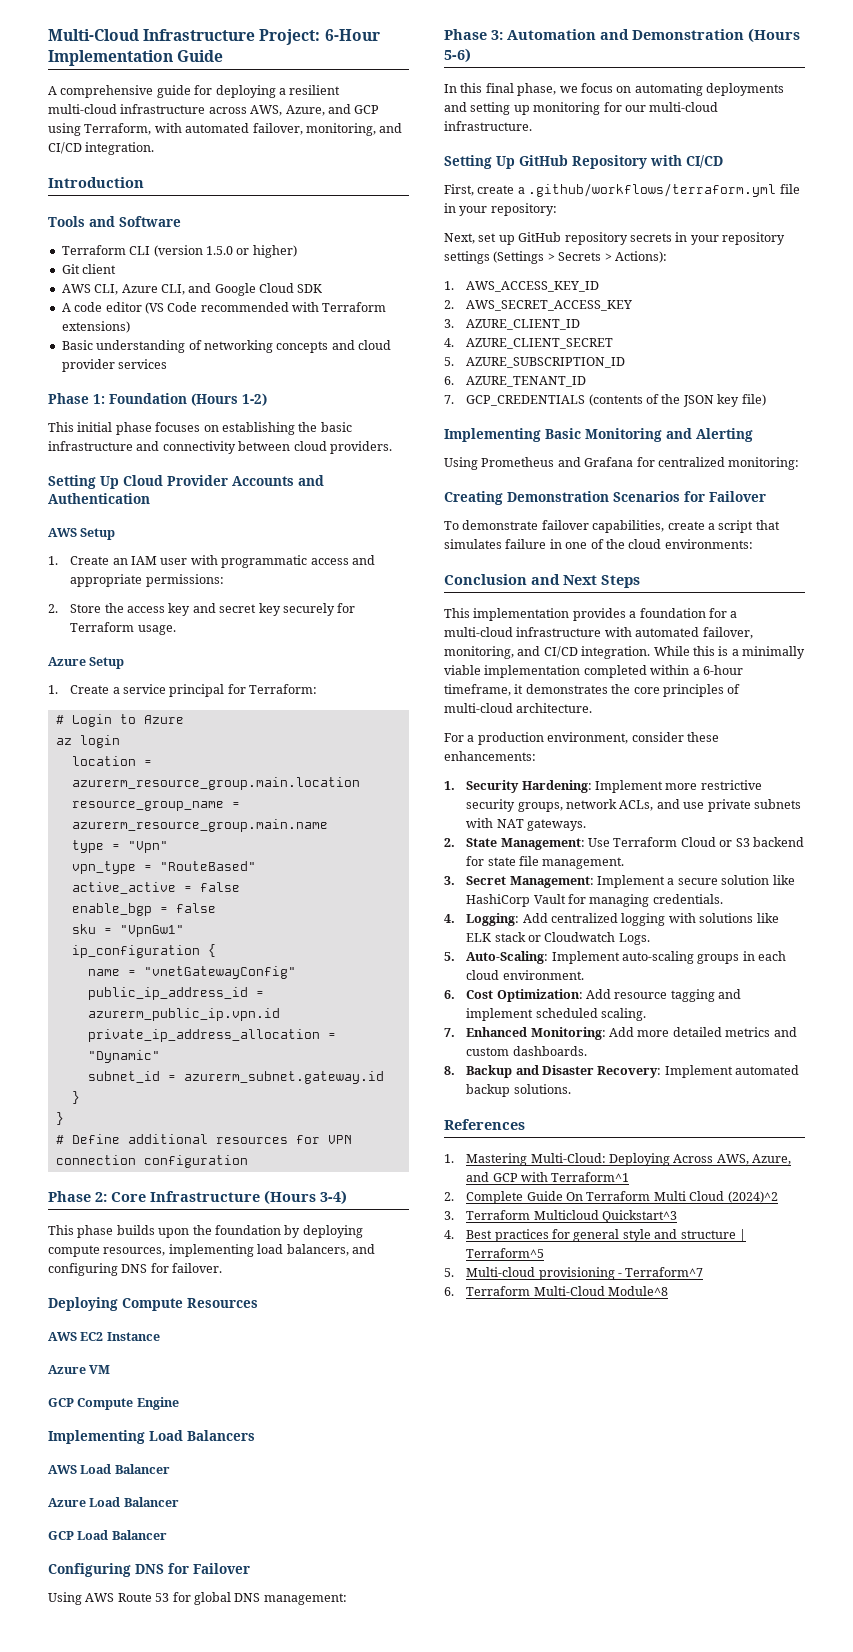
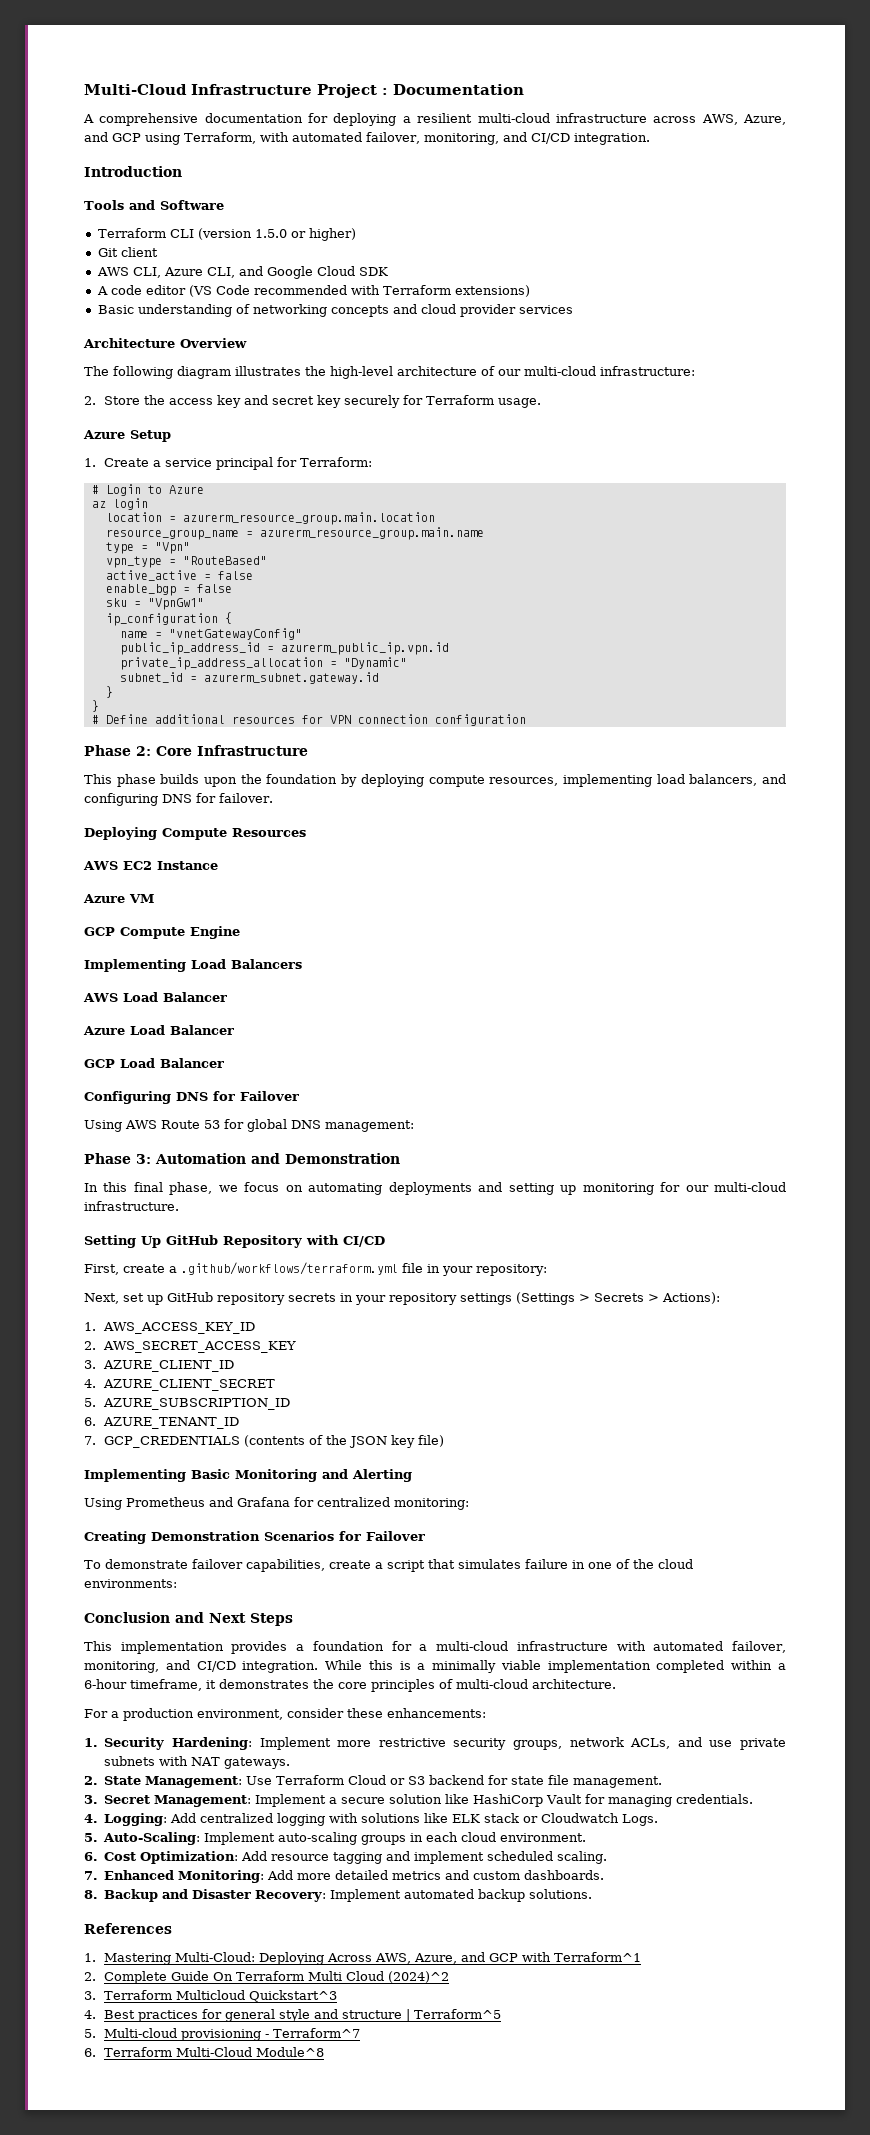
[259,29,380,45] [48,50,224,66] Project: 6-Hour Implementation Guide -> [317,84,524,98] Project : Documentation
[156,85,191,98] guide -> [204,113,303,123] documentation
[48,393,267,406] [48,422,352,435] [48,441,392,454] [48,475,324,489] [48,493,150,504] [48,528,116,540] [48,555,375,568] [70,574,224,587] Phase 1: Foundation (Hours 1-2) // This initial phase focuses on establishing the basic infrastructure and connectivity between cloud providers. // Setting Up Cloud Provider Accounts and Authentication // AWS Setup // 1. Create an IAM user with programmatic access and appropriate permissions: -> [83,338,247,348] [84,366,695,379] Architecture Overview // The following diagram illustrates the high-level architecture of our multi-cloud infrastructure:
[264,1190,347,1205] (Hours 3-4) -> (308, 750) none
[748,28,800,43] [444,48,471,63] (Hours 5-6) -> (400, 1158) none

